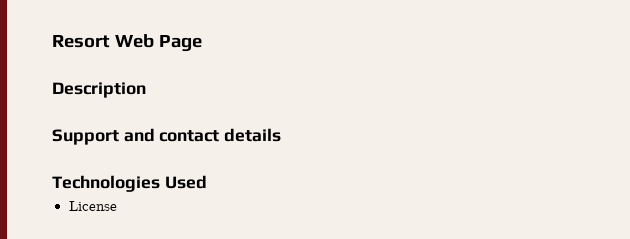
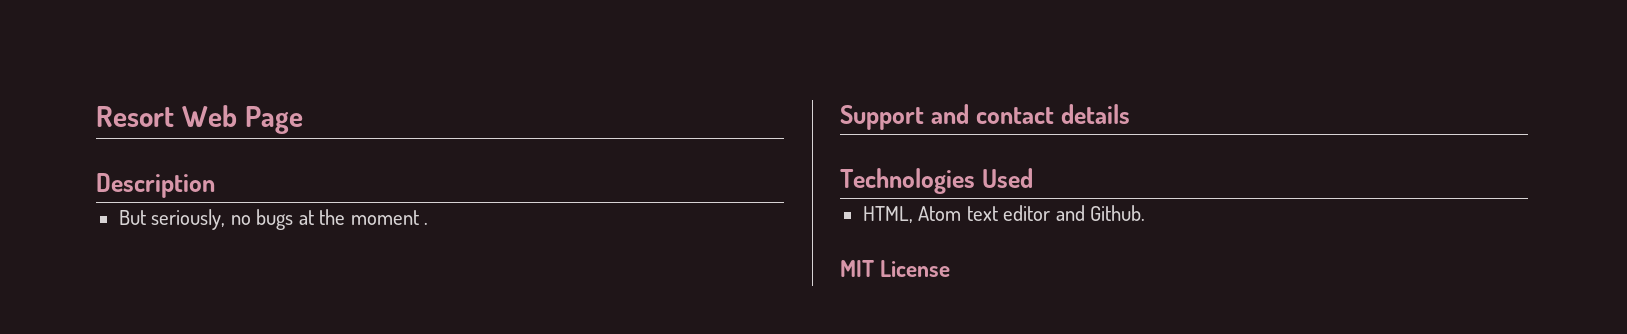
(146, 90) none -> [118,209,429,230] // But seriously, no bugs at the moment .
(207, 182) none -> [862,205,1146,223] [840,260,874,277] HTML, Atom text editor and Github. // MIT

